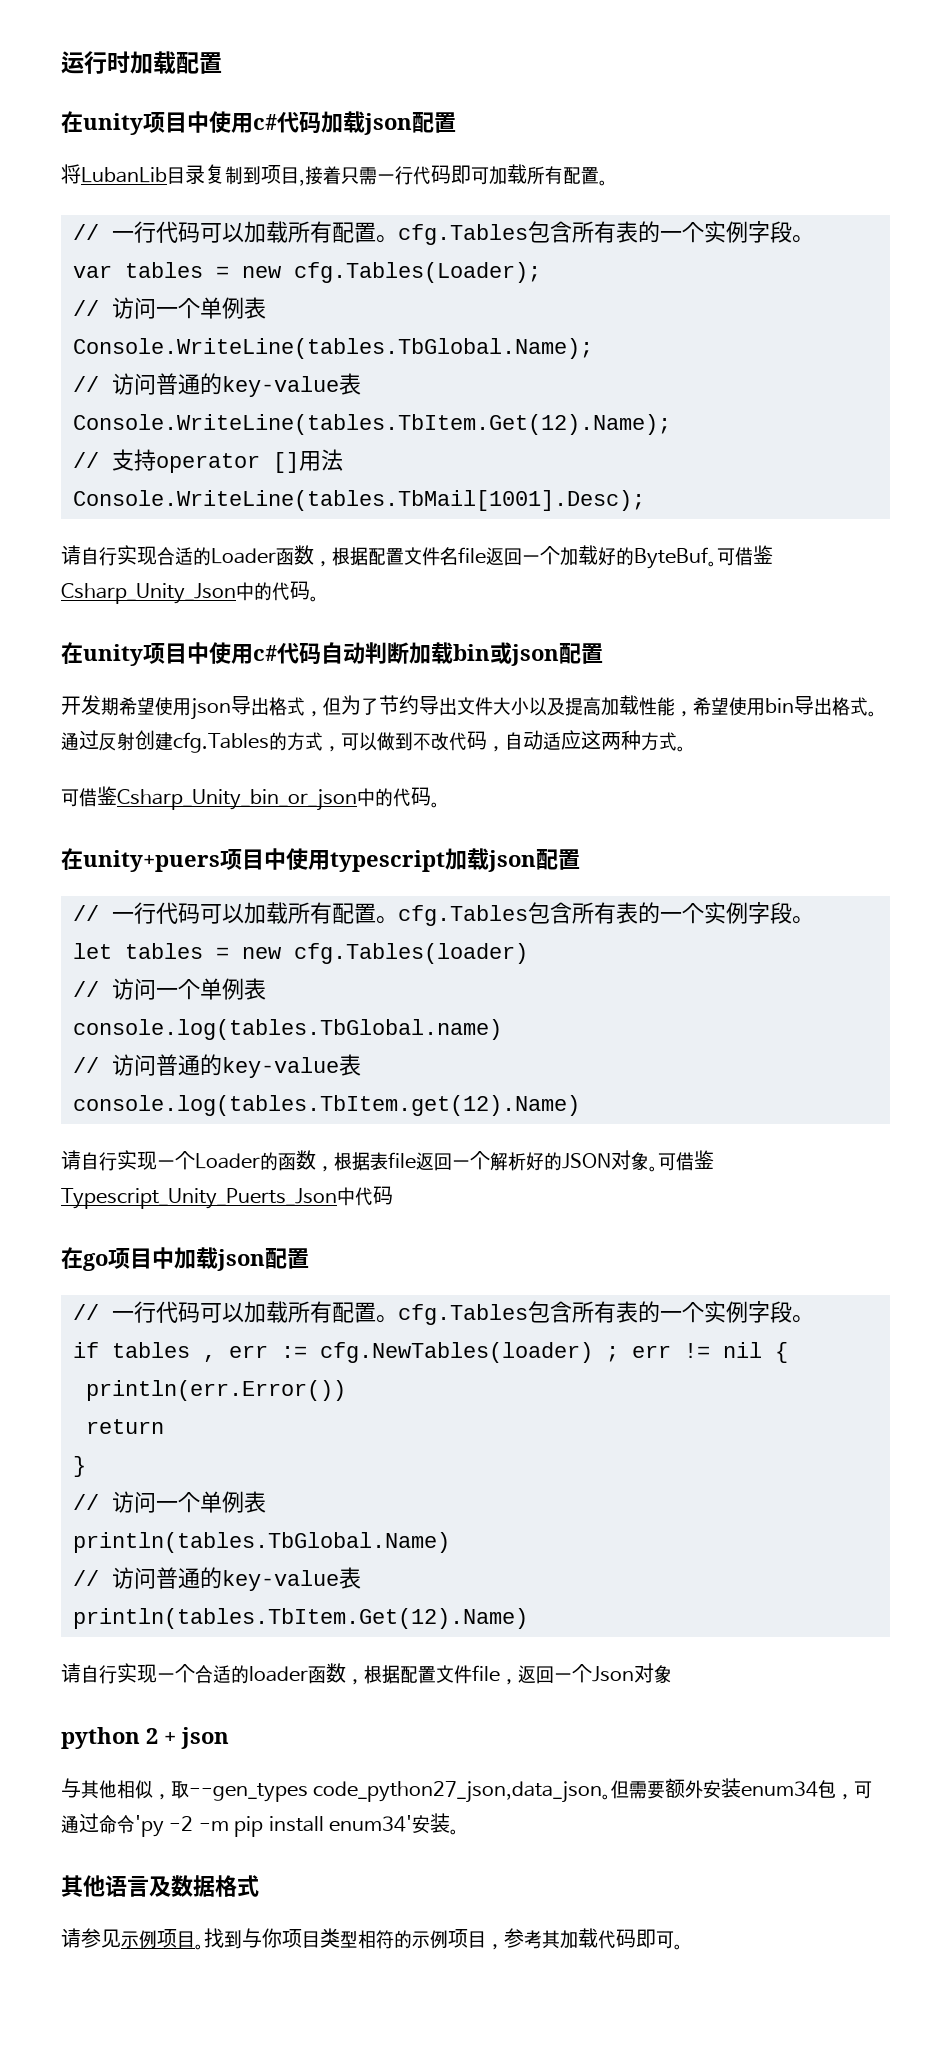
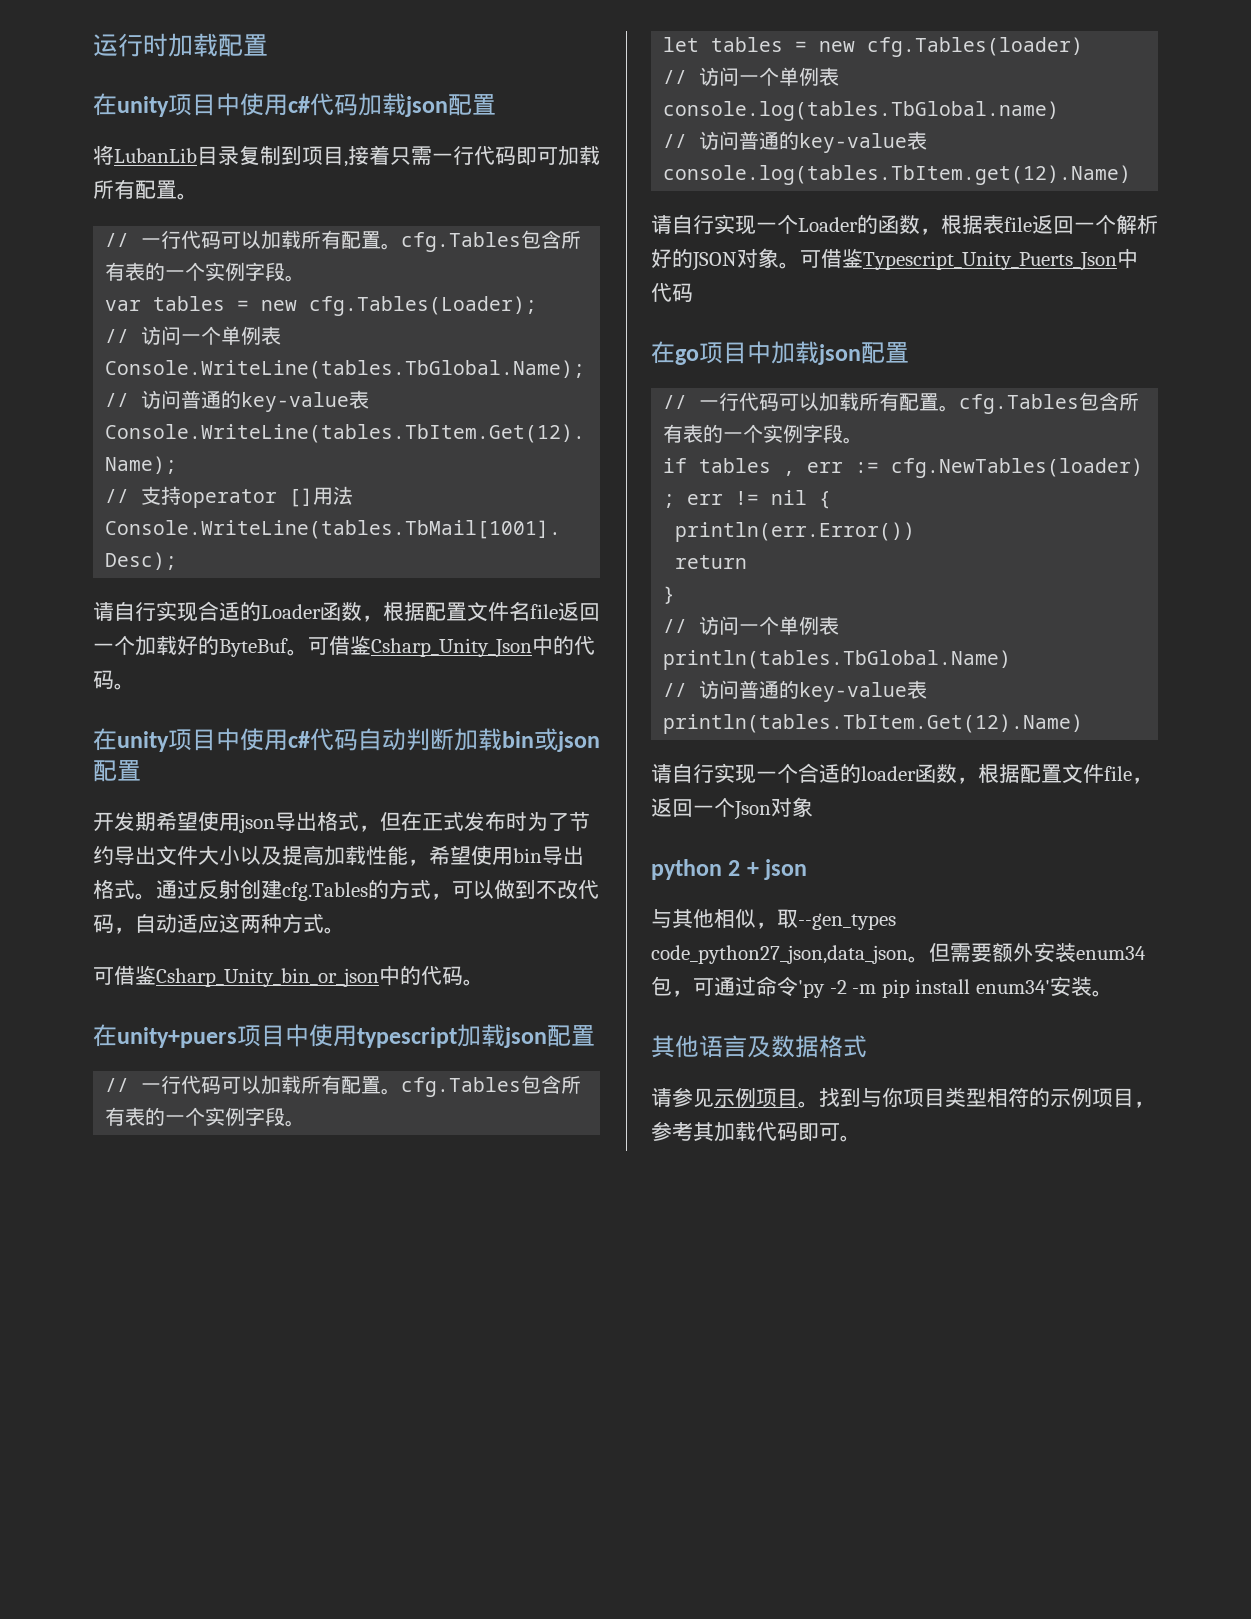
(341, 706) none -> [401,811,527,831] 在正式发布时

